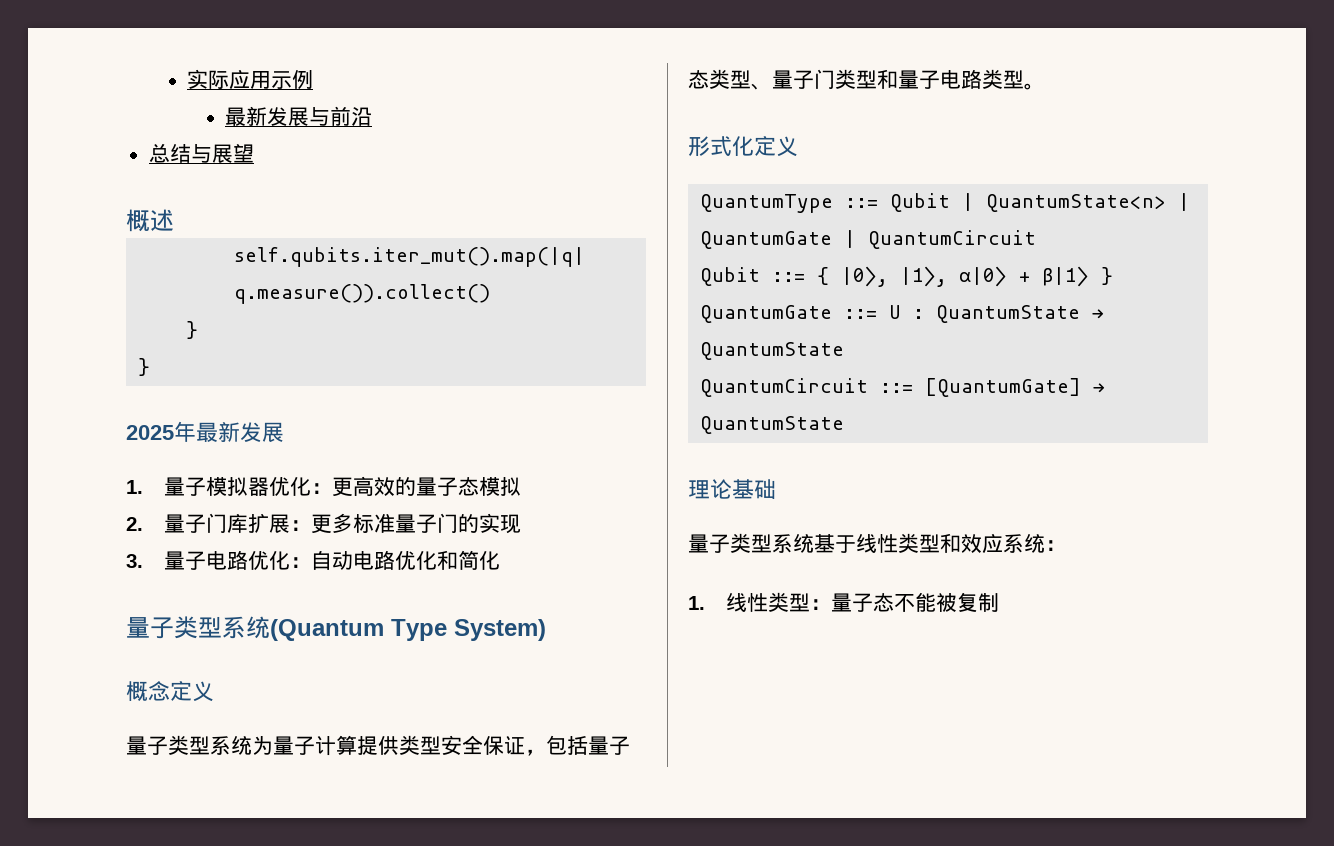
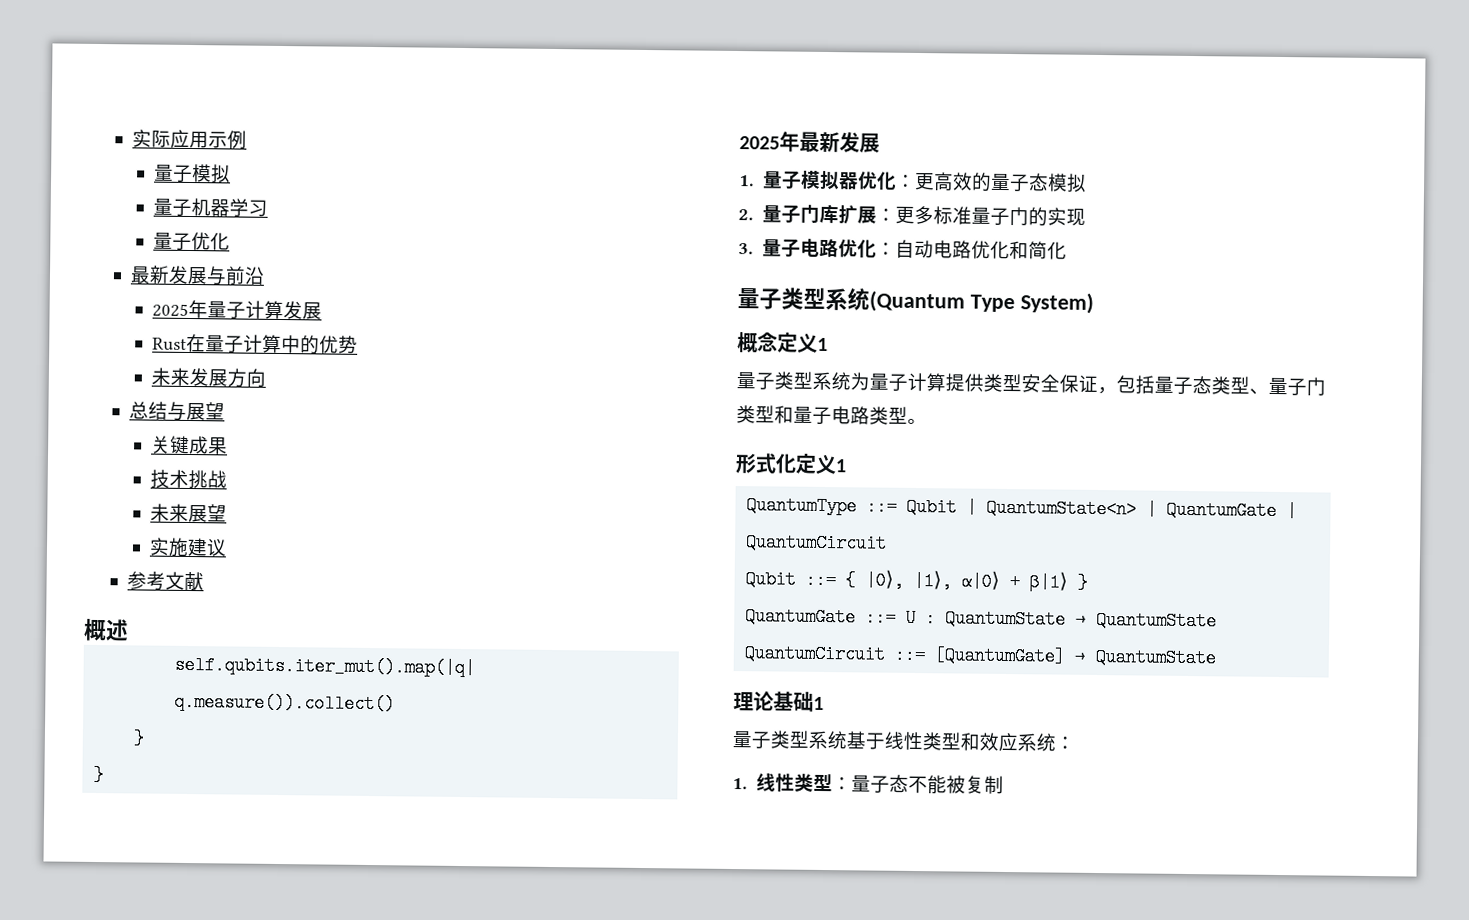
[225,106,373,126] [148,143,254,163] 最新发展与前沿 // 总结与展望 -> [153,164,231,184] [152,198,268,218] [152,232,230,252] [129,265,265,286] [151,299,322,320] [151,333,358,355] [150,367,266,388] [128,401,225,421] [150,435,228,455] [149,469,227,490] [149,503,227,523] [148,537,227,557] [126,571,204,592] 量子模拟 // 量子机器学习 // 量子优化 // 最新发展与前沿 // 2025年量子计算发展 // Rust在量子计算中的优势 // 未来发展方向 // 总结与展望 // 关键成果 // 技术挑战 // 未来展望 // 实施建议 // 参考文献
(214, 691) none -> [817,337,828,352] 1
(798, 146) none -> [835,459,847,473] 1
(776, 489) none -> [813,696,824,710] 1

